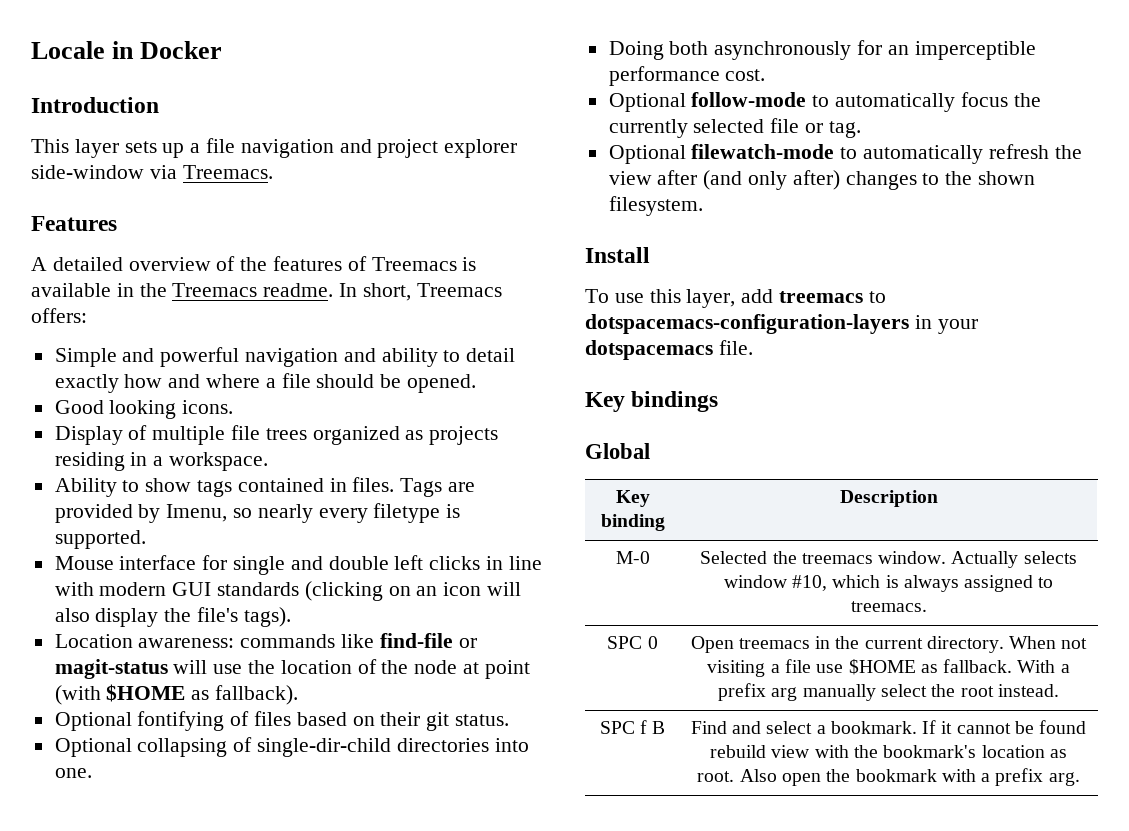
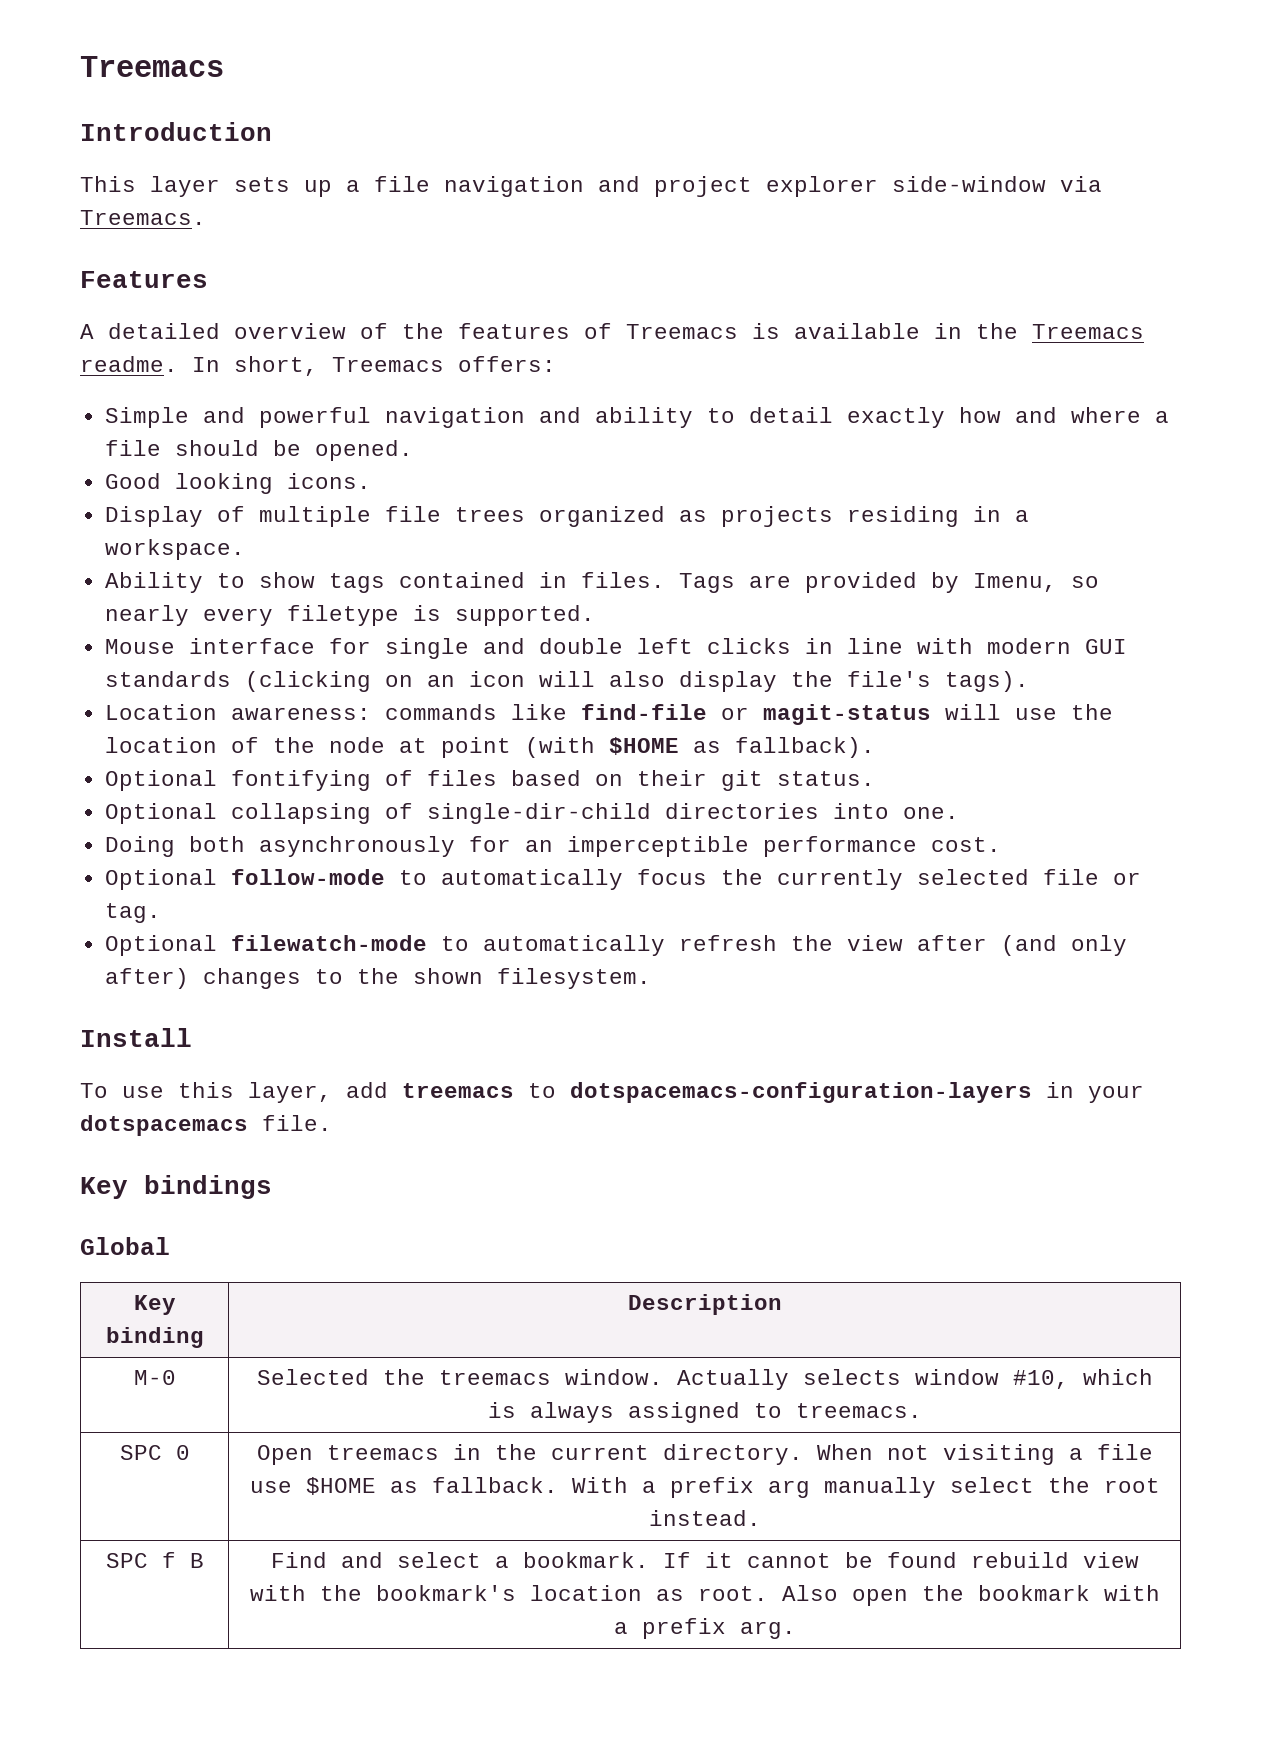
[31,41,223,59] Locale in Docker -> [80,56,224,77] Treemacs

